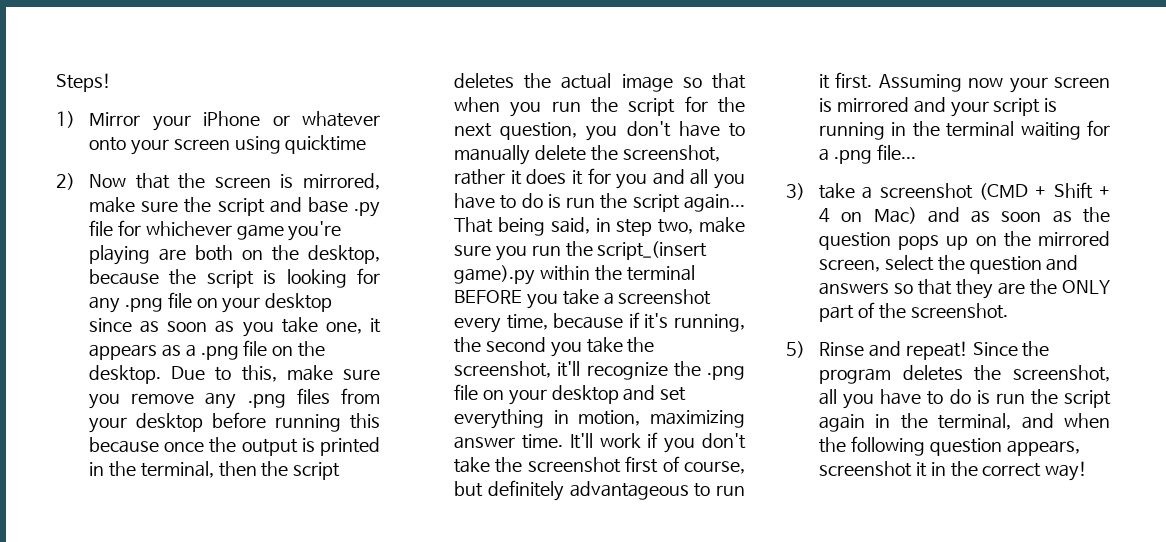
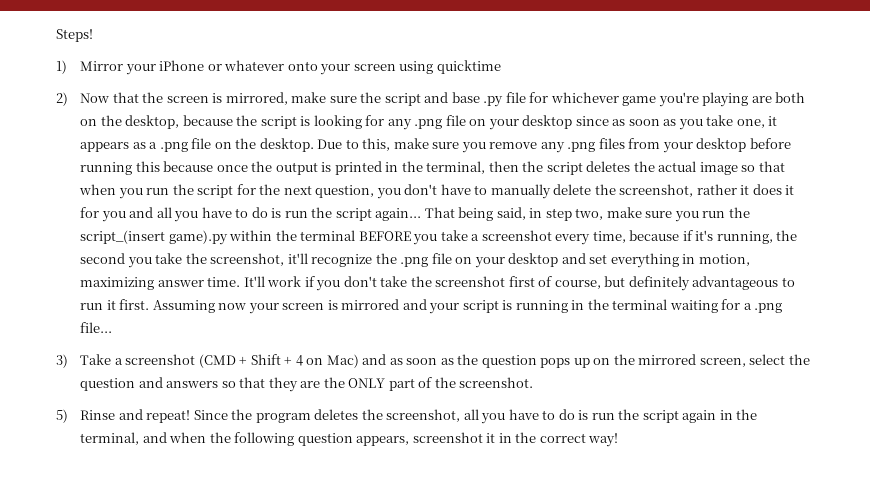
[819,183,856,199] take -> [80,354,112,365] Take

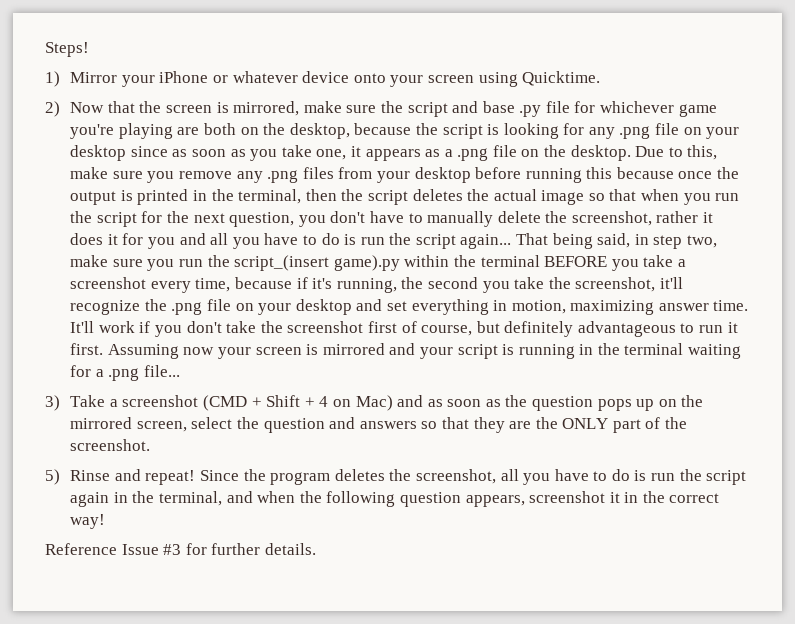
(285, 65) none -> [302,71,350,83] device
[436,60,501,74] quicktime -> [522,71,601,86] Quicktime.
(619, 440) none -> [45,543,316,555] // Reference Issue #3 for further details.

